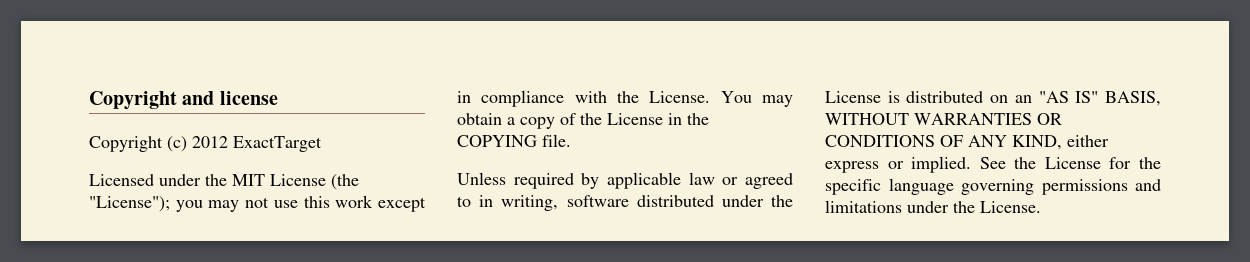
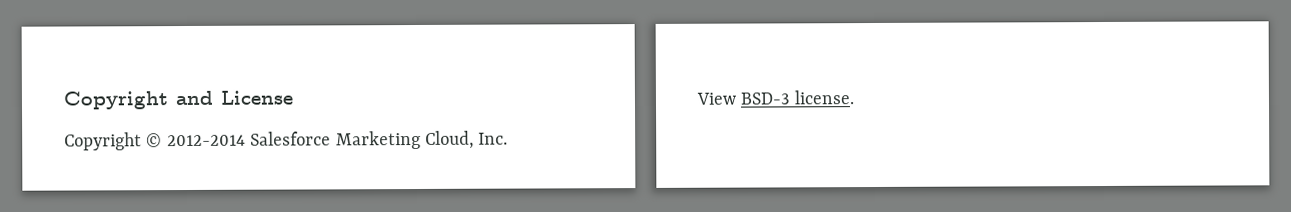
[219,91,278,105] [89,136,322,152] [89,174,359,190] [89,195,427,212] [457,90,793,107] [457,113,709,129] [457,134,571,147] [457,172,793,189] [457,195,793,211] [825,91,1161,106] [825,113,1062,125] [825,135,1109,150] [825,156,1161,173] [825,178,1161,195] [825,200,1041,213] license // Copyright (c) 2012 ExactTarget // Licensed under the MIT License (the "License"); you may not use this work except in compliance with the License. You may obtain a copy of the License in the COPYING file. // Unless required by applicable law or agreed to in writing, software distributed under the License is distributed on an "AS IS" BASIS, WITHOUT WARRANTIES OR CONDITIONS OF ANY KIND, either express or implied. See the License for the specific language governing permissions and limitations under the License. -> [220,90,293,105] [64,130,509,151] [696,90,854,105] License // Copyright © 2012-2014 Salesforce Marketing Cloud, Inc. // View BSD-3 license.

